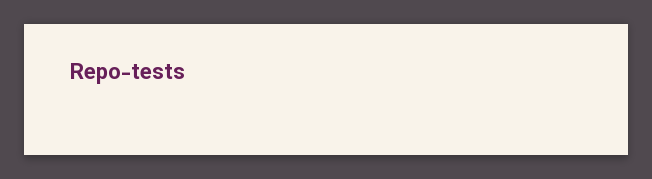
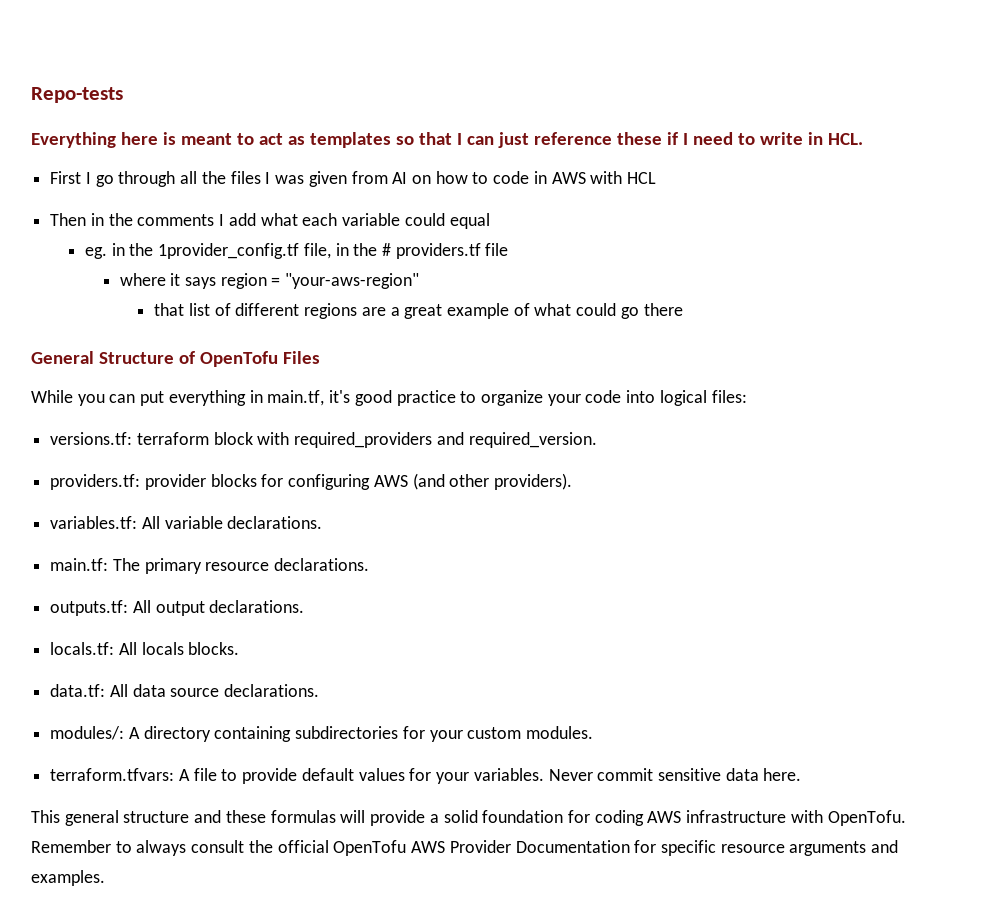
(185, 73) none -> [31,132,863,148] [50,171,657,187] [50,213,490,229] [84,243,509,259] [119,273,420,289] [154,303,683,319] [31,351,320,367] [31,390,747,406] [50,432,597,448] [50,473,573,490] [50,516,323,529] [50,558,370,574] [50,600,305,616] [50,642,240,655] [50,684,320,697] [50,726,594,742] [50,768,802,784] [31,810,906,826] [31,840,899,856] [31,870,105,886] // Everything here is meant to act as templates so that I can just reference these if I need to write in HCL. // First I go through all the files I was given from AI on how to code in AWS with HCL // Then in the comments I add what each variable could equal // eg. in the 1provider_config.tf file, in the # providers.tf file // where it says region = "your-aws-region" // that list of different regions are a great example of what could go there // General Structure of OpenTofu Files // While you can put everything in main.tf, it's good practice to organize your code into logical files: // versions.tf: terraform block with required_providers and required_version. // providers.tf: provider blocks for configuring AWS (and other providers). // variables.tf: All variable declarations. // main.tf: The primary resource declarations. // outputs.tf: All output declarations. // locals.tf: All locals blocks. // data.tf: All data source declarations. // modules/: A directory containing subdirectories for your custom modules. // terraform.tfvars: A file to provide default values for your variables. Never commit sensitive data here. // This general structure and these formulas will provide a solid foundation for coding AWS infrastructure with OpenTofu. Remember to always consult the official OpenTofu AWS Provider Documentation for specific resource arguments and examples.

